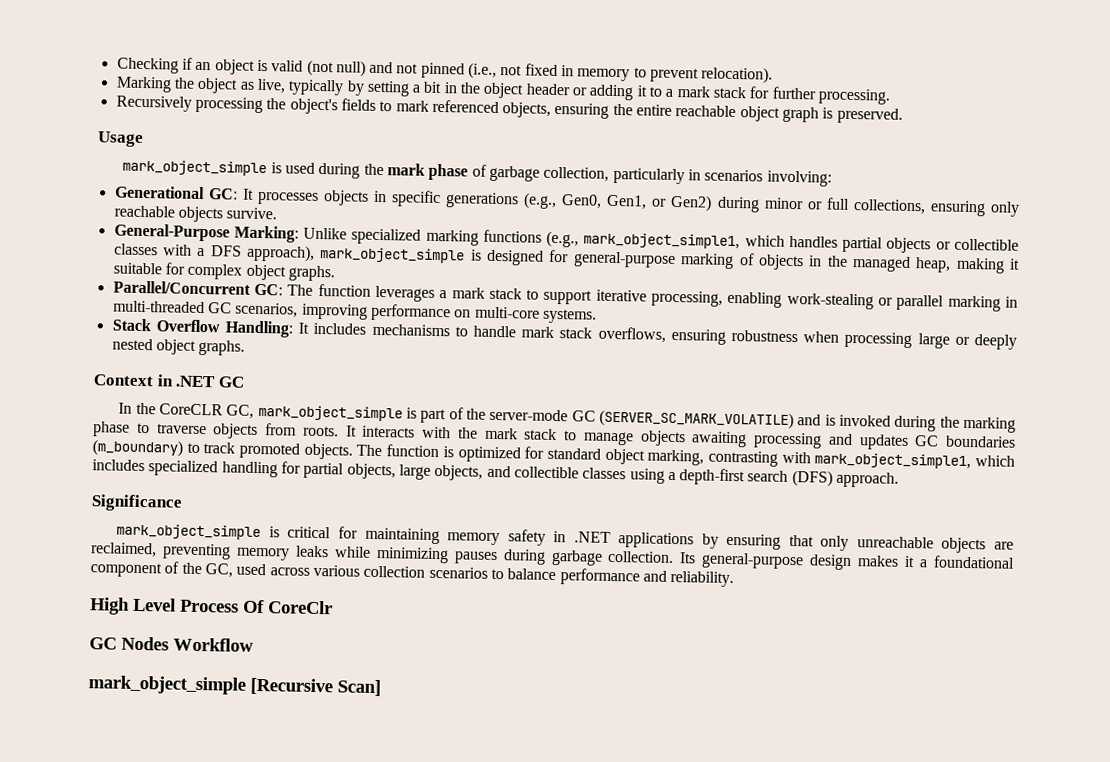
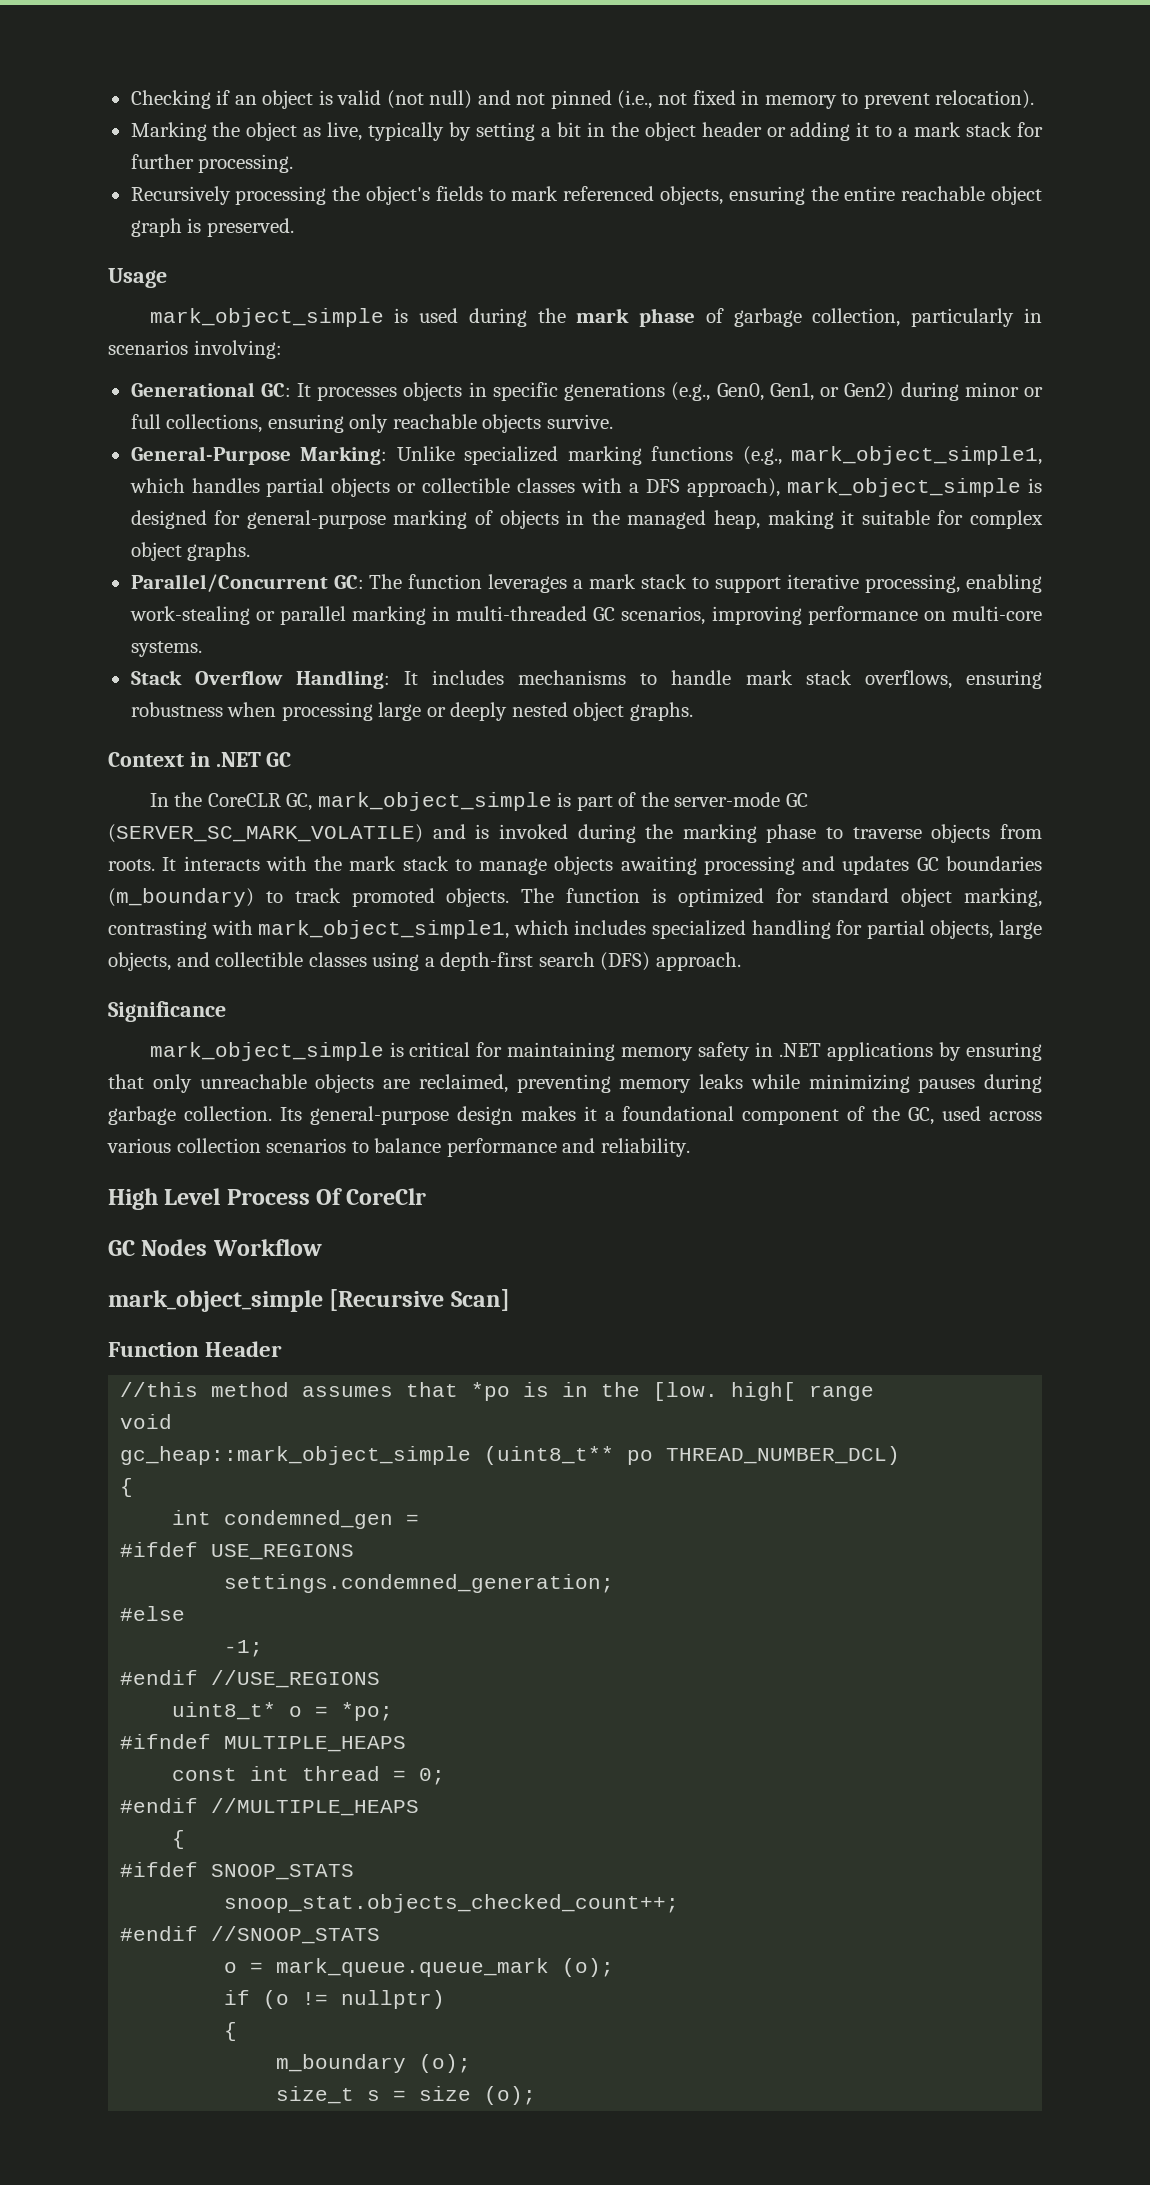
(381, 688) none -> [108,1341,283,1357] [120,1382,875,1401] [120,1414,173,1429] [120,1446,901,1465] [120,1478,134,1497] [172,1510,420,1529] [120,1542,355,1560] [224,1574,615,1593] [120,1606,186,1621] [224,1640,264,1657] [120,1670,381,1688] [172,1702,394,1721] [120,1734,407,1752] [172,1766,446,1785] [120,1798,420,1816] [172,1830,186,1849] [120,1862,355,1880] [224,1894,680,1913] [120,1926,381,1944] [224,1958,615,1977] [224,1990,446,2009] [224,2022,238,2041] [276,2054,472,2073] [276,2086,537,2105] // Function Header // //this method assumes that *po is in the [low. high[ range // void // gc_heap::mark_object_simple (uint8_t** po THREAD_NUMBER_DCL) // { // int condemned_gen = // #ifdef USE_REGIONS // settings.condemned_generation; // #else // -1; // #endif //USE_REGIONS // uint8_t* o = *po; // #ifndef MULTIPLE_HEAPS // const int thread = 0; // #endif //MULTIPLE_HEAPS // { // #ifdef SNOOP_STATS // snoop_stat.objects_checked_count++; // #endif //SNOOP_STATS // o = mark_queue.queue_mark (o); // if (o != nullptr) // { // m_boundary (o); // size_t s = size (o);

